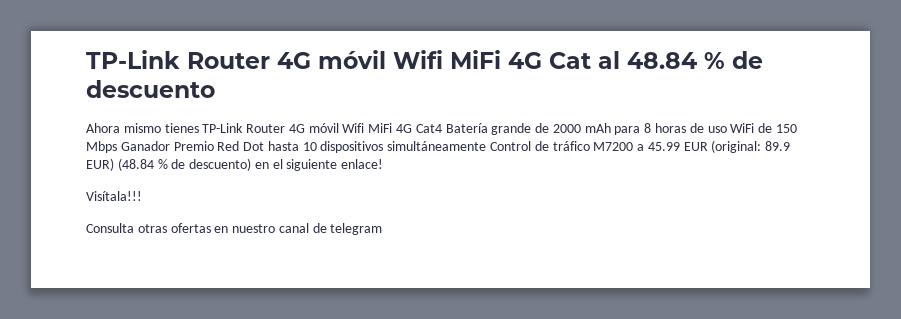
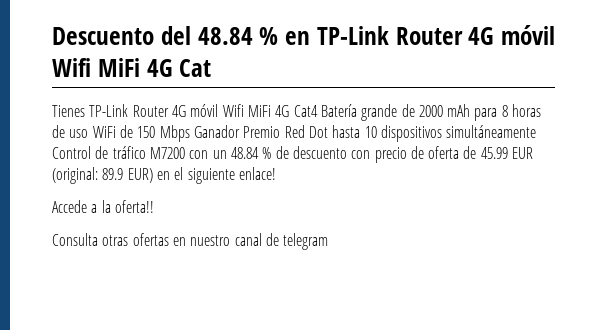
(86, 59) none -> [52,26,310,45] Descuento del 48.84 % en
[598,51,763,69] [86,80,215,98] [86,123,199,133] al 48.84 % de descuento // Ahora mismo tienes -> [52,105,85,117] // Tienes
[637,144,645,151] a -> [189,146,477,163] con un 48.84 % de descuento con precio de oferta de
[117,158,252,171] (48.84 % de descuento) -> (153, 175) none
[86,191,142,201] Visítala!!! -> [52,200,154,213] Accede a la oferta!!

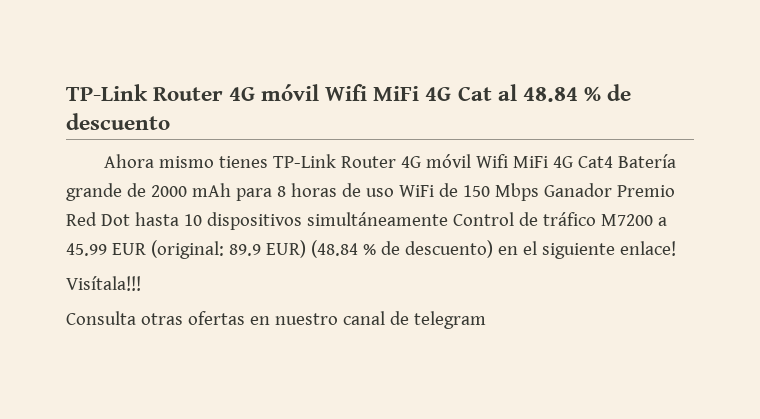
[52,26,310,45] Descuento del 48.84 % en -> (66, 92) none
[52,105,85,117] // Tienes -> [497,84,631,102] [66,113,170,130] [104,154,269,168] al 48.84 % de descuento // Ahora mismo tienes
[189,146,477,163] con un 48.84 % de descuento con precio de oferta de -> [657,217,667,226] a
(153, 175) none -> [310,240,493,258] (48.84 % de descuento)
[52,200,154,213] Accede a la oferta!! -> [66,276,141,291] Visítala!!!

